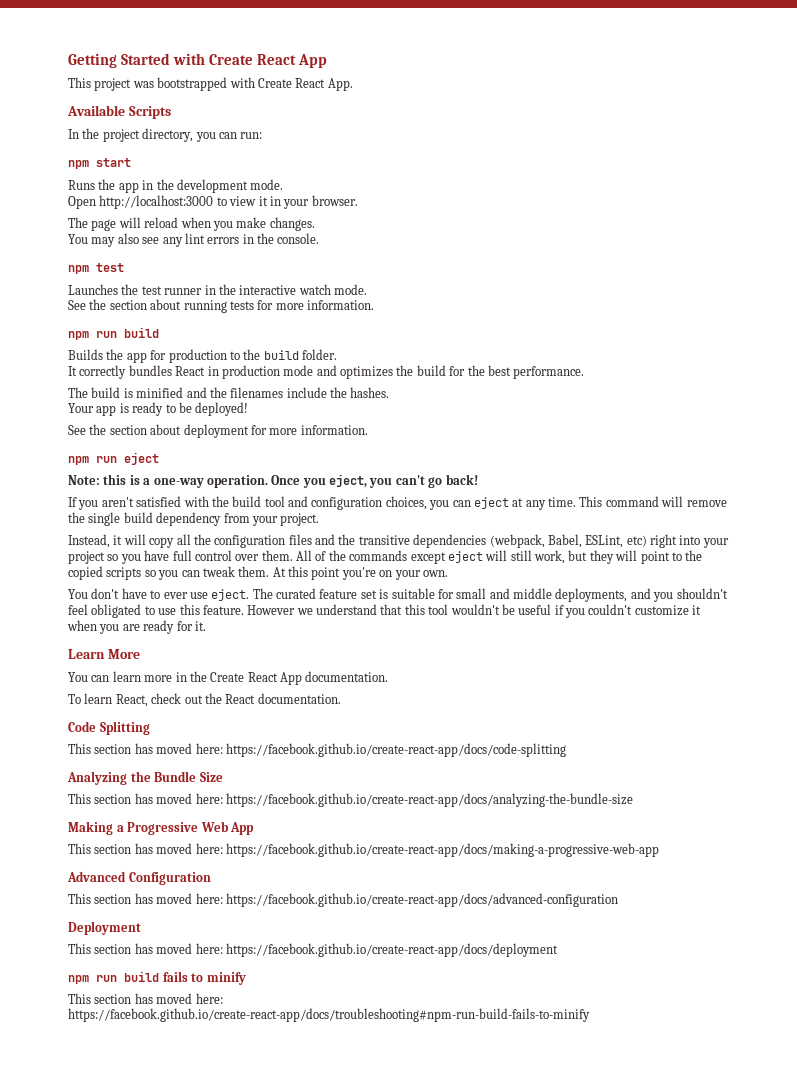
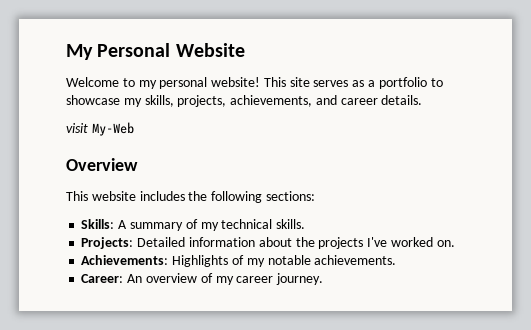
[68,53,327,68] [68,77,353,91] [67,105,171,119] [68,128,263,142] [68,158,131,169] [68,179,284,193] [68,195,358,209] [68,217,315,231] [68,233,320,247] [68,263,124,274] [68,284,367,295] [68,299,374,313] [68,327,159,340] [68,349,337,363] [68,365,585,379] [68,387,390,398] [68,402,249,416] [68,424,368,438] [68,452,159,465] [68,474,478,488] [68,496,727,510] [68,512,320,526] [68,534,729,548] [68,550,703,564] [68,566,448,580] [68,588,728,602] [68,604,702,618] [67,620,206,634] [68,649,140,659] [68,671,389,685] [68,693,341,707] [68,721,150,735] [68,743,566,757] [67,771,223,785] [68,793,633,807] [68,821,255,835] [68,843,659,857] [67,871,211,885] [68,893,618,907] [68,921,141,935] [68,943,558,957] [68,971,246,985] [68,993,223,1004] [68,1008,590,1022] Getting Started with Create React App // This project was bootstrapped with Create React App. // Available Scripts // In the project directory, you can run: // npm start // Runs the app in the development mode. // Open http://localhost:3000 to view it in your browser. // The page will reload when you make changes. // You may also see any lint errors in the console. // npm test // Launches the test runner in the interactive watch mode. // See the section about running tests for more information. // npm run build // Builds the app for production to the build folder. // It correctly bundles React in production mode and optimizes the build for the best performance. // The build is minified and the filenames include the hashes. // Your app is ready to be deployed! // See the section about deployment for more information. // npm run eject // Note: this is a one-way operation. Once you eject, you can't go back! // If you aren't satisfied with the build tool and configuration choices, you can eject at any time. This command will remove the single build dependency from your project. // Instead, it will copy all the configuration files and the transitive dependencies (webpack, Babel, ESLint, etc) right into your project so you have full control over them. All of the commands except eject will still work, but they will point to the copied scripts so you can tweak them. At this point you're on your own. // You don't have to ever use eject. The curated feature set is suitable for small and middle deployments, and you shouldn't feel obligated to use this feature. However we understand that this tool wouldn't be useful if you couldn't customize it when you are ready for it. // Learn More // You can learn more in the Create React App documentation. // To learn React, check out the React documentation. // Code Splitting // This section has moved here: https://facebook.github.io/create-react-app/docs/code-splitting // Analyzing the Bundle Size // This section has moved here: https://facebook.github.io/create-react-app/docs/analyzing-the-bundle-size // Making a Progressive Web App // This section has moved here: https://facebook.github.io/create-react-app/docs/making-a-progressive-web-app // Advanced Configuration // This section has moved here: https://facebook.github.io/create-react-app/docs/advanced-configuration // Deployment // This section has moved here: https://facebook.github.io/create-react-app/docs/deployment // npm run build fails to minify // This section has moved here: https://facebook.github.io/create-react-app/docs/troubleshooting#npm-run-build-fails-to-minify -> [66,43,245,60] [66,77,443,89] [66,95,423,107] [66,122,134,136] [66,158,138,171] [66,191,315,203] [81,219,306,231] [81,237,455,249] [81,255,397,267] [81,273,324,285] My Personal Website // Welcome to my personal website! This site serves as a portfolio to showcase my skills, projects, achievements, and career details. // visit My-Web // Overview // This website includes the following sections: // Skills: A summary of my technical skills. // Projects: Detailed information about the projects I've worked on. // Achievements: Highlights of my notable achievements. // Career: An overview of my career journey.

